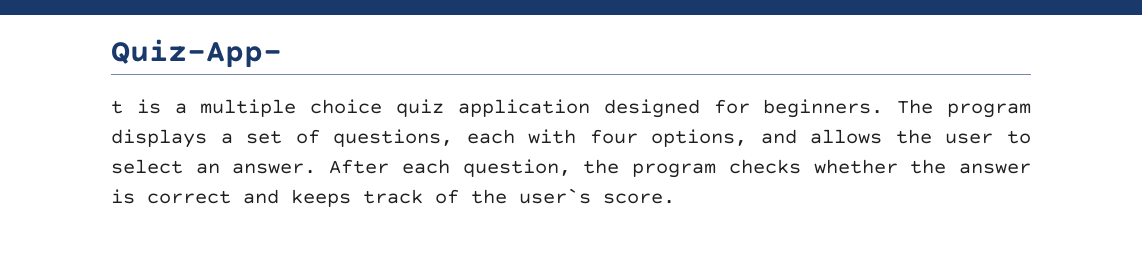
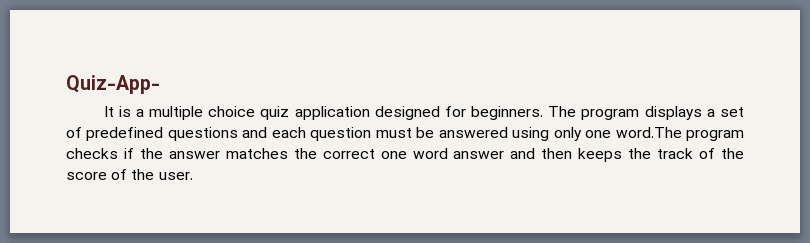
[111,100,123,114] t -> [103,106,114,117] It
[333,129,1031,147] [111,159,620,177] questions, each with four options, and allows the user to select an answer. After each question, the -> [86,127,682,141] predefined questions and each question must be answered using only one word.The
[813,159,898,174] whether -> [123,148,134,159] if
[111,188,675,207] is correct and keeps track of the user`s score. -> [225,148,744,162] [66,169,193,180] matches the correct one word answer and then keeps the track of the score of the user.

